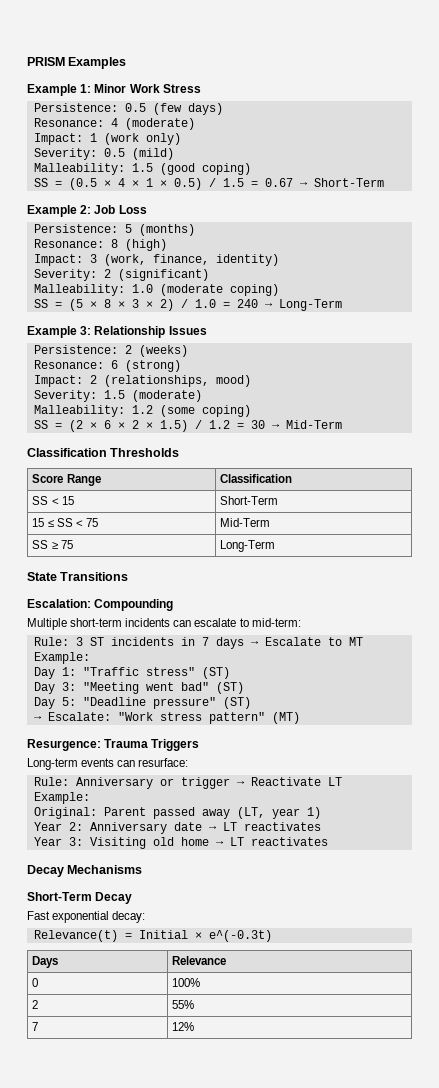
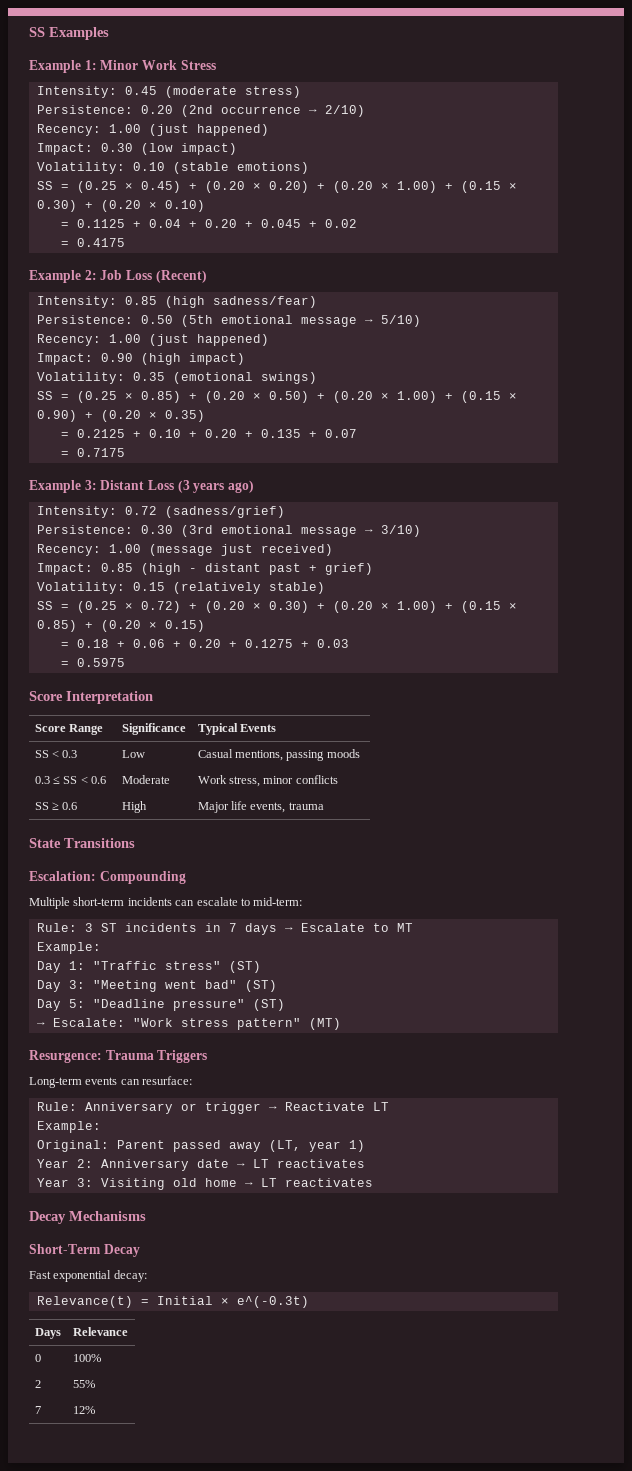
[27,57,65,66] PRISM -> [29,27,45,37] SS
[33,103,223,115] [33,118,195,130] [33,133,181,145] [33,148,174,160] [33,163,251,175] [33,178,384,190] [27,205,147,217] [33,224,195,236] [33,239,167,251] [33,254,279,266] [33,269,209,281] [33,284,279,296] [33,299,342,311] [27,326,207,338] [33,345,188,357] [33,360,181,372] [33,375,251,387] [33,390,202,402] [33,405,251,417] [33,420,342,432] [27,448,180,457] Persistence: 0.5 (few days) // Resonance: 4 (moderate) // Impact: 1 (work only) // Severity: 0.5 (mild) // Malleability: 1.5 (good coping) // SS = (0.5 × 4 × 1 × 0.5) / 1.5 = 0.67 → Short-Term // Example 2: Job Loss // Persistence: 5 (months) // Resonance: 8 (high) // Impact: 3 (work, finance, identity) // Severity: 2 (significant) // Malleability: 1.0 (moderate coping) // SS = (5 × 8 × 3 × 2) / 1.0 = 240 → Long-Term // Example 3: Relationship Issues // Persistence: 2 (weeks) // Resonance: 6 (strong) // Impact: 2 (relationships, mood) // Severity: 1.5 (moderate) // Malleability: 1.2 (some coping) // SS = (2 × 6 × 2 × 1.5) / 1.2 = 30 → Mid-Term // Classification Thresholds -> [36,86,301,98] [36,105,365,117] [36,124,269,136] [36,143,237,155] [36,162,309,174] [36,181,517,193] [36,200,205,212] [60,219,357,228] [60,238,125,247] [29,270,207,283] [36,296,317,308] [36,315,421,327] [36,334,269,346] [36,353,245,365] [36,372,317,384] [36,391,517,403] [36,410,205,422] [60,429,357,438] [60,448,125,457] [29,480,254,493] [36,506,285,518] [36,525,421,537] [36,544,333,556] [36,563,373,575] [36,582,325,594] [36,601,517,613] [36,620,205,632] [60,639,349,648] [60,658,125,667] [29,691,153,704] Intensity: 0.45 (moderate stress) // Persistence: 0.20 (2nd occurrence → 2/10) // Recency: 1.00 (just happened) // Impact: 0.30 (low impact) // Volatility: 0.10 (stable emotions) // SS = (0.25 × 0.45) + (0.20 × 0.20) + (0.20 × 1.00) + (0.15 × 0.30) + (0.20 × 0.10) // = 0.1125 + 0.04 + 0.20 + 0.045 + 0.02 // = 0.4175 // Example 2: Job Loss (Recent) // Intensity: 0.85 (high sadness/fear) // Persistence: 0.50 (5th emotional message → 5/10) // Recency: 1.00 (just happened) // Impact: 0.90 (high impact) // Volatility: 0.35 (emotional swings) // SS = (0.25 × 0.85) + (0.20 × 0.50) + (0.20 × 1.00) + (0.15 × 0.90) + (0.20 × 0.35) // = 0.2125 + 0.10 + 0.20 + 0.135 + 0.07 // = 0.7175 // Example 3: Distant Loss (3 years ago) // Intensity: 0.72 (sadness/grief) // Persistence: 0.30 (3rd emotional message → 3/10) // Recency: 1.00 (message just received) // Impact: 0.85 (high - distant past + grief) // Volatility: 0.15 (relatively stable) // SS = (0.25 × 0.72) + (0.20 × 0.30) + (0.20 × 1.00) + (0.15 × 0.85) + (0.20 × 0.15) // = 0.18 + 0.06 + 0.20 + 0.1275 + 0.03 // = 0.5975 // Score Interpretation
[220,474,293,483] [32,496,74,505] [220,496,279,505] [32,518,98,527] [220,518,271,527] [32,540,73,549] [220,540,276,552] Classification // SS < 15 | Short-Term // 15 ≤ SS < 75 | Mid-Term // SS ≥ 75 | Long-Term -> [121,723,186,735] [197,723,276,735] [34,750,78,758] [121,750,145,758] [197,749,360,761] [34,776,107,784] [121,775,170,784] [197,775,338,787] [34,802,78,810] [121,801,147,813] [197,801,324,813] Significance | Typical Events // SS < 0.3 | Low | Casual mentions, passing moods // 0.3 ≤ SS < 0.6 | Moderate | Work stress, minor conflicts // SS ≥ 0.6 | High | Major life events, trauma

